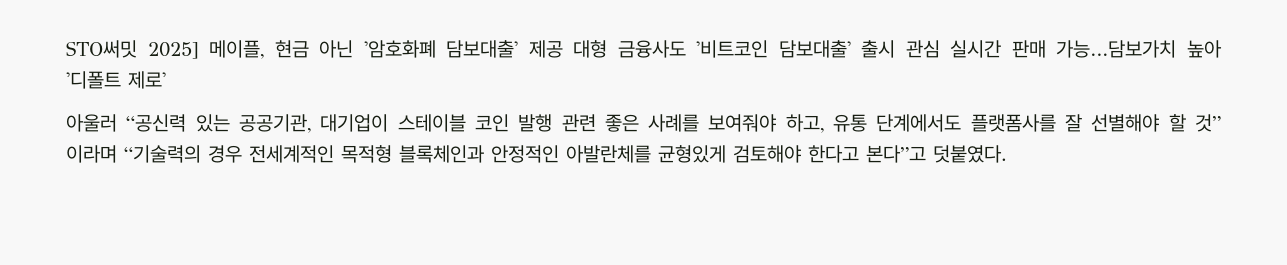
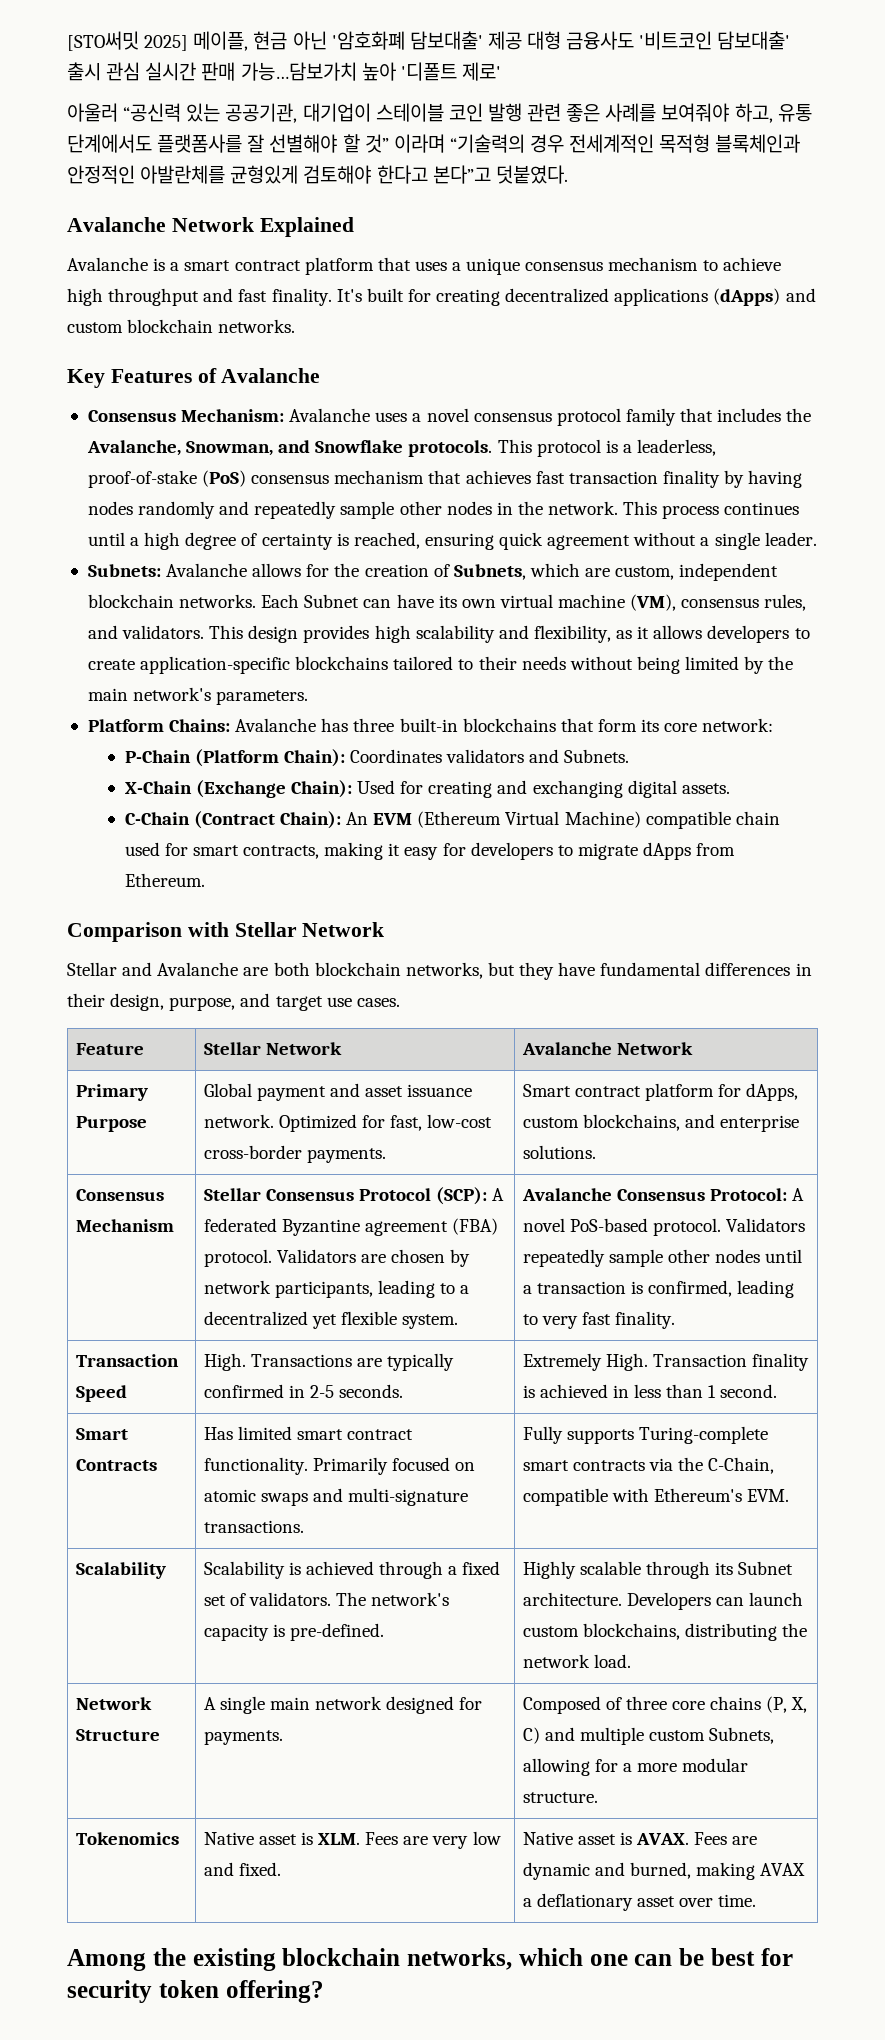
[66,40,137,58] STO써밋 -> [67,31,139,51] [STO써밋
(1007, 154) none -> [67,217,354,237] [67,257,781,275] [67,288,816,306] [67,319,296,333] [67,368,321,388] [87,408,812,426] [86,439,717,457] [87,470,803,488] [87,501,800,519] [87,532,817,550] [87,563,779,581] [87,594,807,611] [87,625,810,643] [87,656,794,674] [87,687,309,705] [87,718,774,732] [124,749,630,767] [124,780,730,798] [124,811,780,829] [124,842,736,860] [124,873,205,887] [67,922,385,942] [67,962,812,980] [67,993,400,1011] [75,1043,144,1055] [203,1042,342,1055] [521,1042,693,1055] [75,1084,148,1101] [75,1116,147,1132] [203,1083,473,1101] [203,1114,493,1132] [203,1145,386,1163] [522,1083,799,1101] [522,1114,800,1132] [522,1145,596,1159] [75,1189,164,1201] [75,1219,174,1232] [203,1187,505,1205] [203,1218,499,1236] [203,1249,471,1267] [203,1280,470,1298] [203,1311,459,1329] [521,1188,805,1201] [522,1218,806,1236] [522,1249,803,1267] [522,1280,795,1298] [522,1311,676,1329] [75,1354,179,1367] [75,1385,127,1402] [203,1353,455,1371] [203,1384,404,1398] [522,1353,810,1371] [522,1384,778,1398] [75,1428,128,1440] [75,1459,157,1471] [203,1426,414,1440] [203,1457,476,1475] [203,1488,469,1506] [203,1520,304,1533] [522,1426,768,1444] [522,1457,775,1474] [522,1488,790,1506] [75,1562,166,1579] [203,1561,501,1579] [203,1592,450,1606] [203,1623,384,1641] [522,1561,794,1579] [522,1592,804,1610] [522,1623,808,1641] [522,1654,631,1668] [75,1697,152,1710] [75,1729,160,1741] [203,1696,483,1714] [203,1730,283,1745] [522,1696,808,1714] [522,1727,775,1745] [522,1758,749,1776] [522,1792,598,1803] [75,1832,179,1845] [203,1831,501,1849] [203,1862,281,1876] [522,1832,758,1845] [522,1862,806,1880] [522,1893,757,1911] [67,1948,793,1971] [67,1980,324,2003] // Avalanche Network Explained // Avalanche is a smart contract platform that uses a unique consensus mechanism to achieve high throughput and fast finality. It's built for creating decentralized applications (dApps) and custom blockchain networks. // Key Features of Avalanche // Consensus Mechanism: Avalanche uses a novel consensus protocol family that includes the Avalanche, Snowman, and Snowflake protocols. This protocol is a leaderless, proof-of-stake (PoS) consensus mechanism that achieves fast transaction finality by having nodes randomly and repeatedly sample other nodes in the network. This process continues until a high degree of certainty is reached, ensuring quick agreement without a single leader. // Subnets: Avalanche allows for the creation of Subnets, which are custom, independent blockchain networks. Each Subnet can have its own virtual machine (VM), consensus rules, and validators. This design provides high scalability and flexibility, as it allows developers to create application-specific blockchains tailored to their needs without being limited by the main network's parameters. // Platform Chains: Avalanche has three built-in blockchains that form its core network: // P-Chain (Platform Chain): Coordinates validators and Subnets. // X-Chain (Exchange Chain): Used for creating and exchanging digital assets. // C-Chain (Contract Chain): An EVM (Ethereum Virtual Machine) compatible chain used for smart contracts, making it easy for developers to migrate dApps from Ethereum. // Comparison with Stellar Network // Stellar and Avalanche are both blockchain networks, but they have fundamental differences in their design, purpose, and target use cases. // Feature | Stellar Network | Avalanche Network // Primary Purpose | Global payment and asset issuance network. Optimized for fast, low-cost cross-border payments. | Smart contract platform for dApps, custom blockchains, and enterprise solutions. // Consensus Mechanism | Stellar Consensus Protocol (SCP): A federated Byzantine agreement (FBA) protocol. Validators are chosen by network participants, leading to a decentralized yet flexible system. | Avalanche Consensus Protocol: A novel PoS-based protocol. Validators repeatedly sample other nodes until a transaction is confirmed, leading to very fast finality. // Transaction Speed | High. Transactions are typically confirmed in 2-5 seconds. | Extremely High. Transaction finality is achieved in less than 1 second. // Smart Contracts | Has limited smart contract functionality. Primarily focused on atomic swaps and multi-signature transactions. | Fully supports Turing-complete smart contracts via the C-Chain, compatible with Ethereum's EVM. // Scalability | Scalability is achieved through a fixed set of validators. The network's capacity is pre-defined. | Highly scalable through its Subnet architecture. Developers can launch custom blockchains, distributing the network load. // Network Structure | A single main network designed for payments. | Composed of three core chains (P, X, C) and multiple custom Subnets, allowing for a more modular structure. // Tokenomics | Native asset is XLM. Fees are very low and fixed. | Native asset is AVAX. Fees are dynamic and burned, making AVAX a deflationary asset over time. // Among the existing blockchain networks, which one can be best for security token offering?

